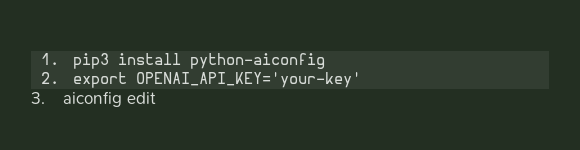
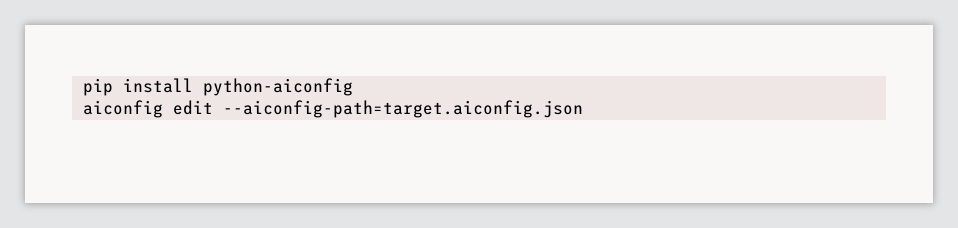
[41,53,110,69] 1. pip3 -> [83,78,114,96] pip
[41,72,362,88] [31,92,45,104] 2. export OPENAI_API_KEY='your-key' // 3. -> (354, 87) none
(156, 98) none -> [223,100,584,118] --aiconfig-path=target.aiconfig.json

